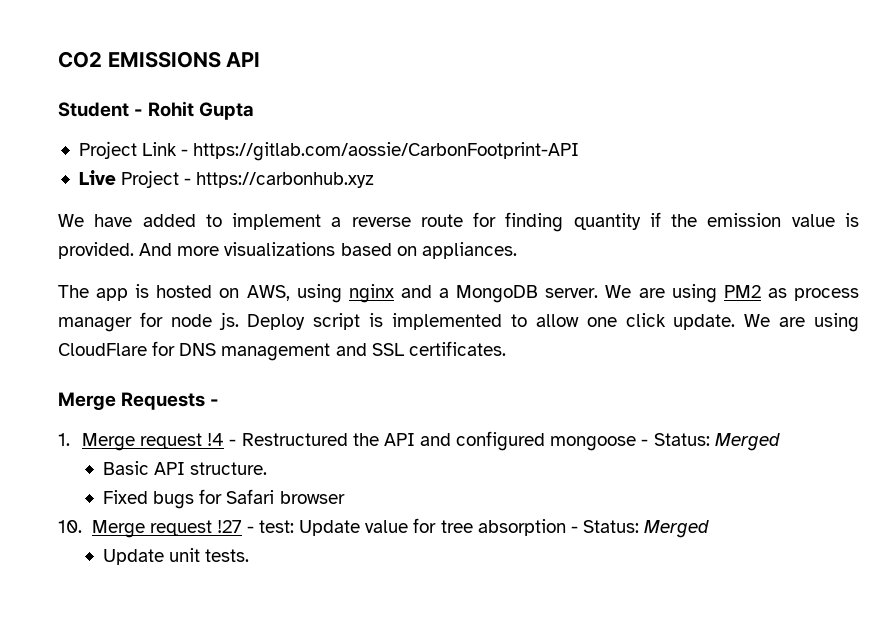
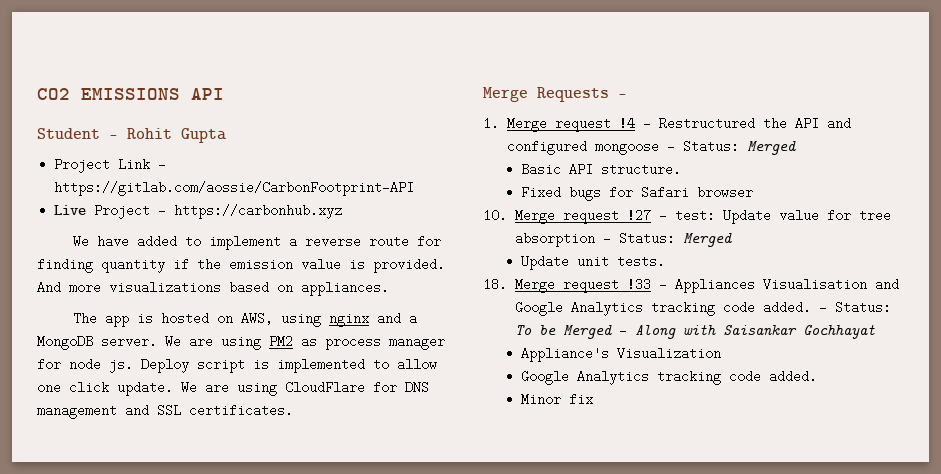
(250, 555) none -> [483,278,899,293] [514,301,891,316] [514,324,875,339] [520,347,721,362] [520,370,817,385] [520,393,593,406] // 18. Merge request !33 - Appliances Visualisation and Google Analytics tracking code added. - Status: To be Merged - Along with Saisankar Gochhayat // Appliance's Visualization // Google Analytics tracking code added. // Minor fix

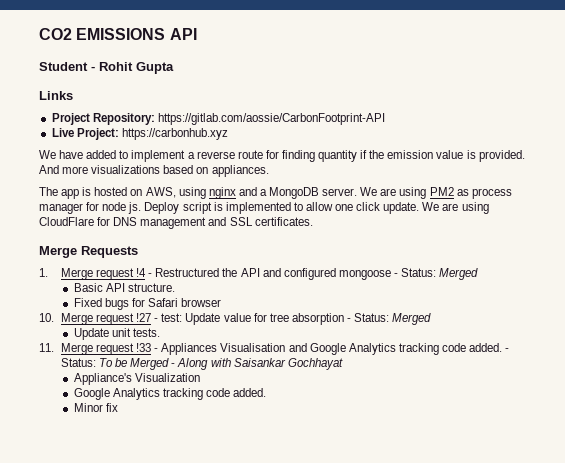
[54,158,167,173] // Project Link - -> [39,91,73,100] [51,113,155,125] // Links // Project Repository:
[94,204,167,219] Project - -> [76,128,119,140] Project:
[618,94,627,98] - -> (138, 252) none
[483,278,507,291] 18. -> [39,343,54,352] 11.

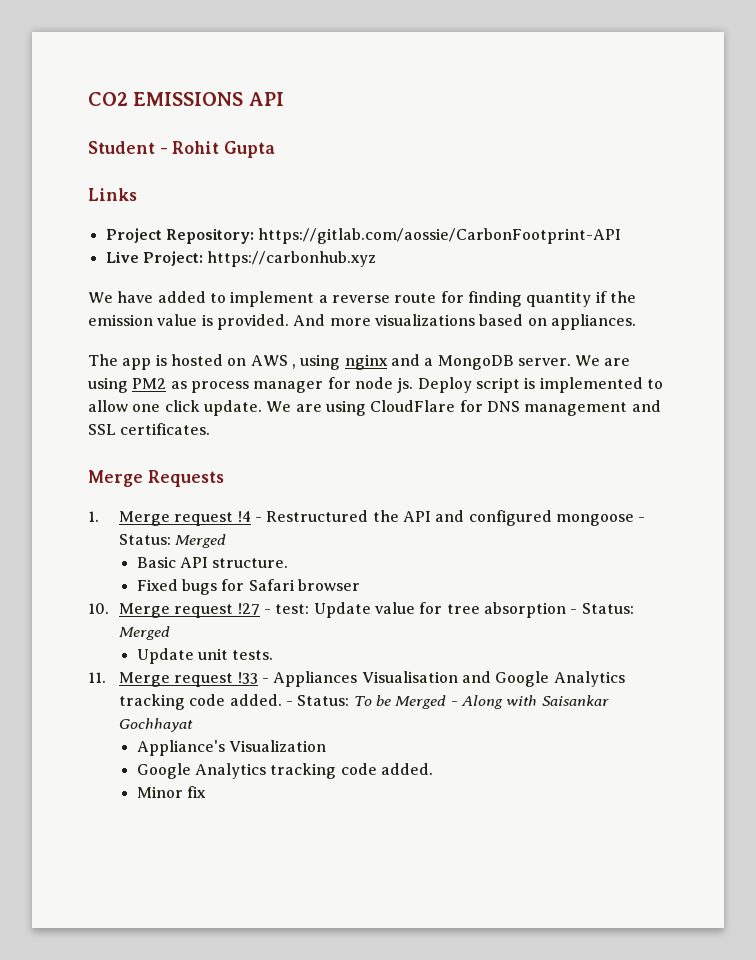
[145,187,176,198] AWS, -> [250,355,296,369] AWS ,

